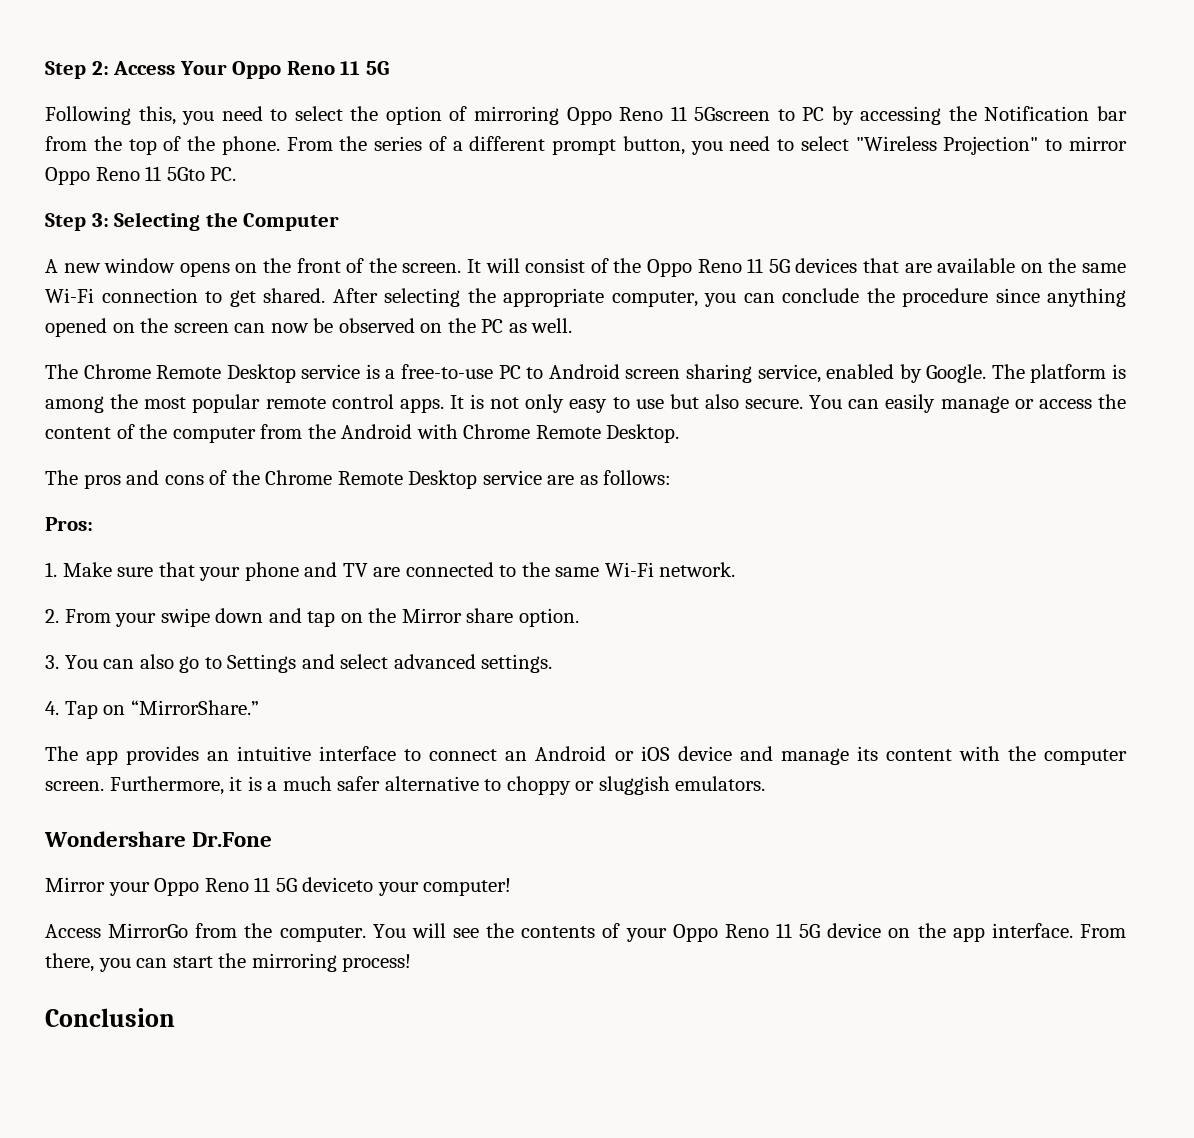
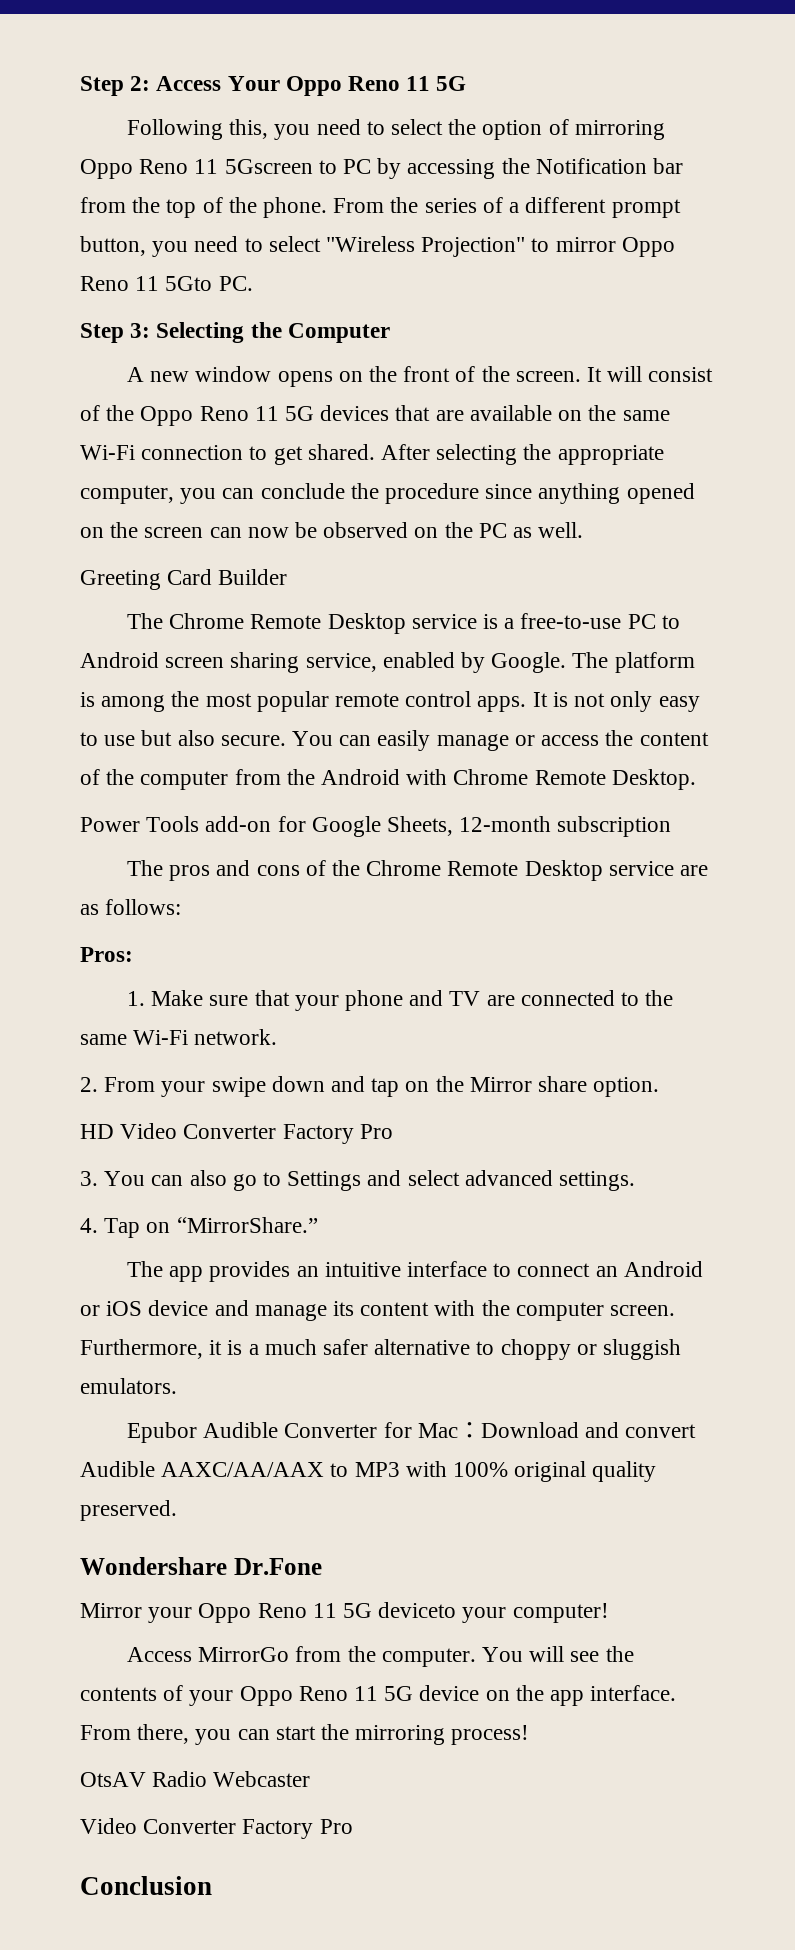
(573, 325) none -> [80,569,288,590] // Greeting Card Builder
(680, 433) none -> [80,816,672,837] // Power Tools add-on for Google Sheets, 12-month subscription
(579, 617) none -> [80,1123,393,1144] // HD Video Converter Factory Pro
(766, 783) none -> [126,1422,697,1443] [80,1461,657,1482] [80,1500,177,1521] // Epubor Audible Converter for Mac：Download and convert Audible AAXC/AA/AAX to MP3 with 100% original quality preserved.
(412, 963) none -> [80,1771,311,1787] [80,1818,353,1839] // OtsAV Radio Webcaster // Video Converter Factory Pro

